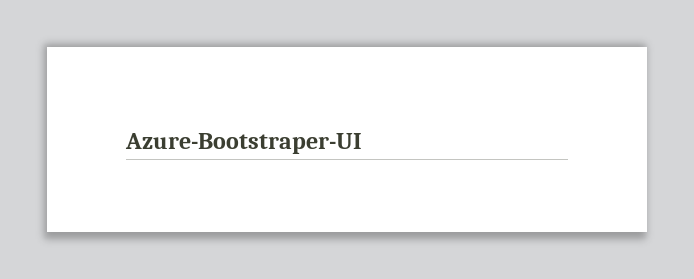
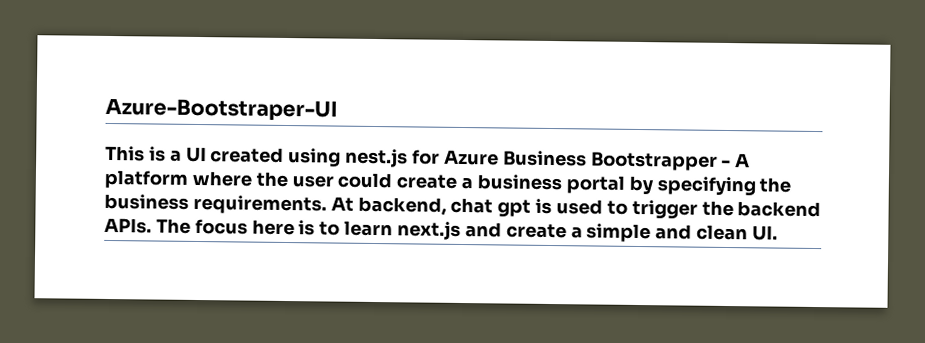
(362, 143) none -> [105,145,751,171] [104,169,792,196] [104,193,822,219] [104,217,779,243] // This is a UI created using nest.js for Azure Business Bootstrapper - A platform where the user could create a business portal by specifying the business requirements. At backend, chat gpt is used to trigger the backend APIs. The focus here is to learn next.js and create a simple and clean UI.

